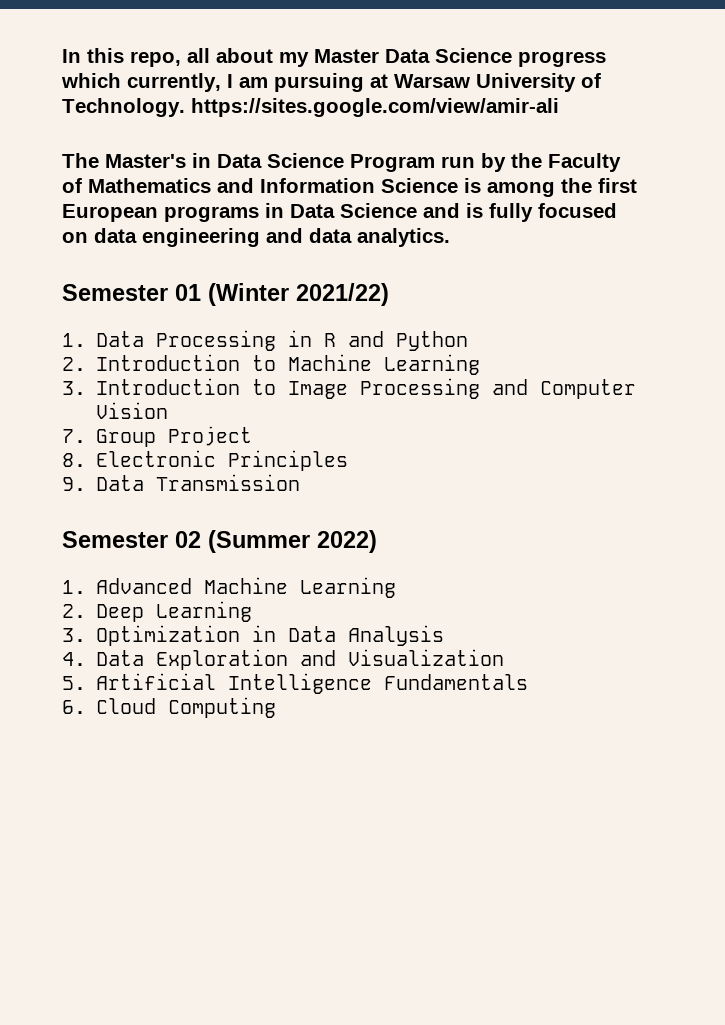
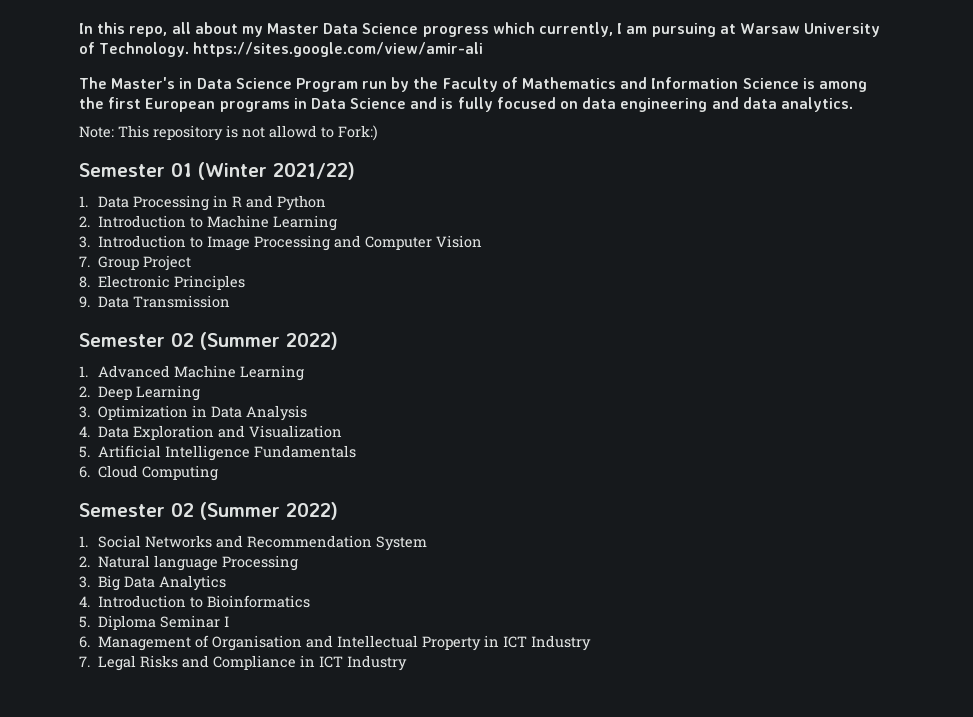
(450, 237) none -> [79,125,378,141] // Note: This repository is not allowd to Fork:)
(276, 707) none -> [79,502,338,520] [79,535,427,551] [79,555,298,571] [79,575,226,591] [79,595,310,608] [79,615,229,630] [79,635,591,651] [79,655,407,671] // Semester 02 (Summer 2022) // 1. Social Networks and Recommendation System // 2. Natural language Processing // 3. Big Data Analytics // 4. Introduction to Bioinformatics // 5. Diploma Seminar I // 6. Management of Organisation and Intellectual Property in ICT Industry // 7. Legal Risks and Compliance in ICT Industry

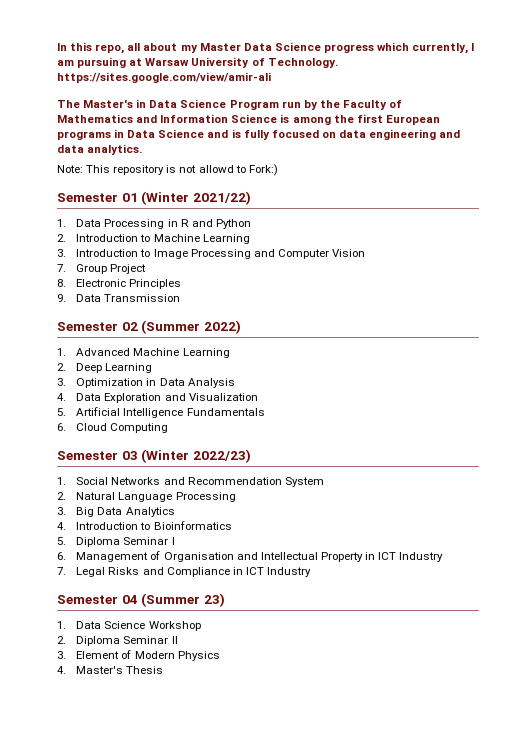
[171,502,338,520] 02 (Summer 2022) -> [121,449,251,463] 03 (Winter 2022/23)
[153,555,218,571] language -> [118,492,173,502] Language
(407, 663) none -> [57,593,225,607] [57,621,201,631] [57,636,178,646] [57,650,220,661] [57,666,164,674] // Semester 04 (Summer 23) // 1. Data Science Workshop // 2. Diploma Seminar II // 3. Element of Modern Physics // 4. Master's Thesis

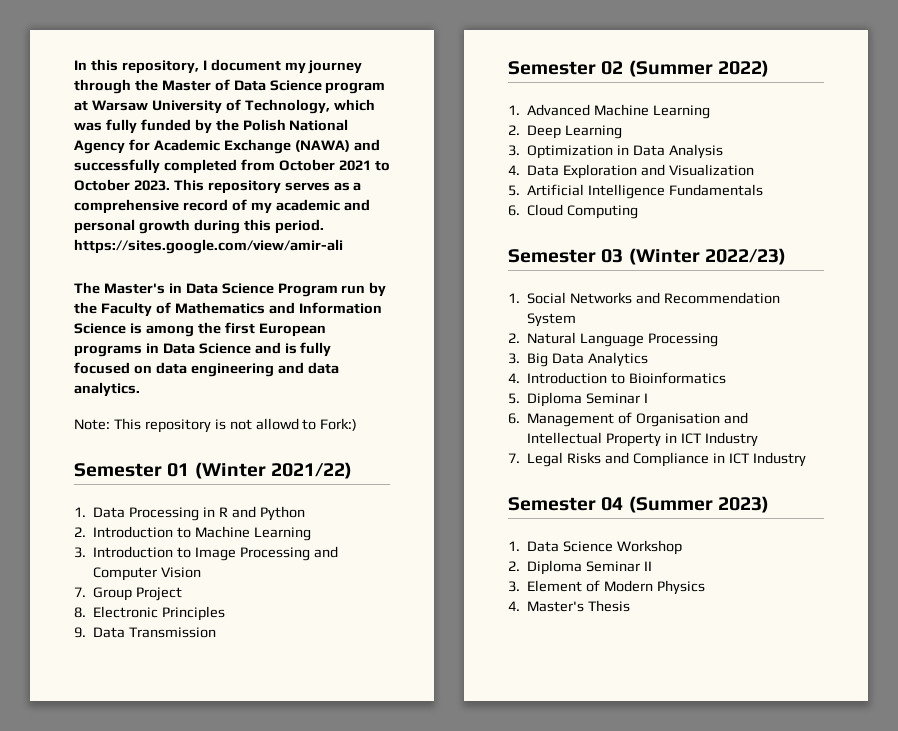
[95,42,475,54] [57,57,338,68] repo, all about my Master Data Science progress which currently, I am pursuing at Warsaw University of Technology. -> [121,59,363,74] [74,79,386,94] [74,99,375,114] [74,119,349,134] [74,139,380,154] [74,159,390,174] [74,179,362,194] [74,199,370,214] [74,219,324,234] repository, I document my journey through the Master of Data Science program at Warsaw University of Technology, which was fully funded by the Polish National Agency for Academic Exchange (NAWA) and successfully completed from October 2021 to October 2023. This repository serves as a comprehensive record of my academic and personal growth during this period.
[203,593,225,607] 23) -> [717,496,769,513] 2023)

